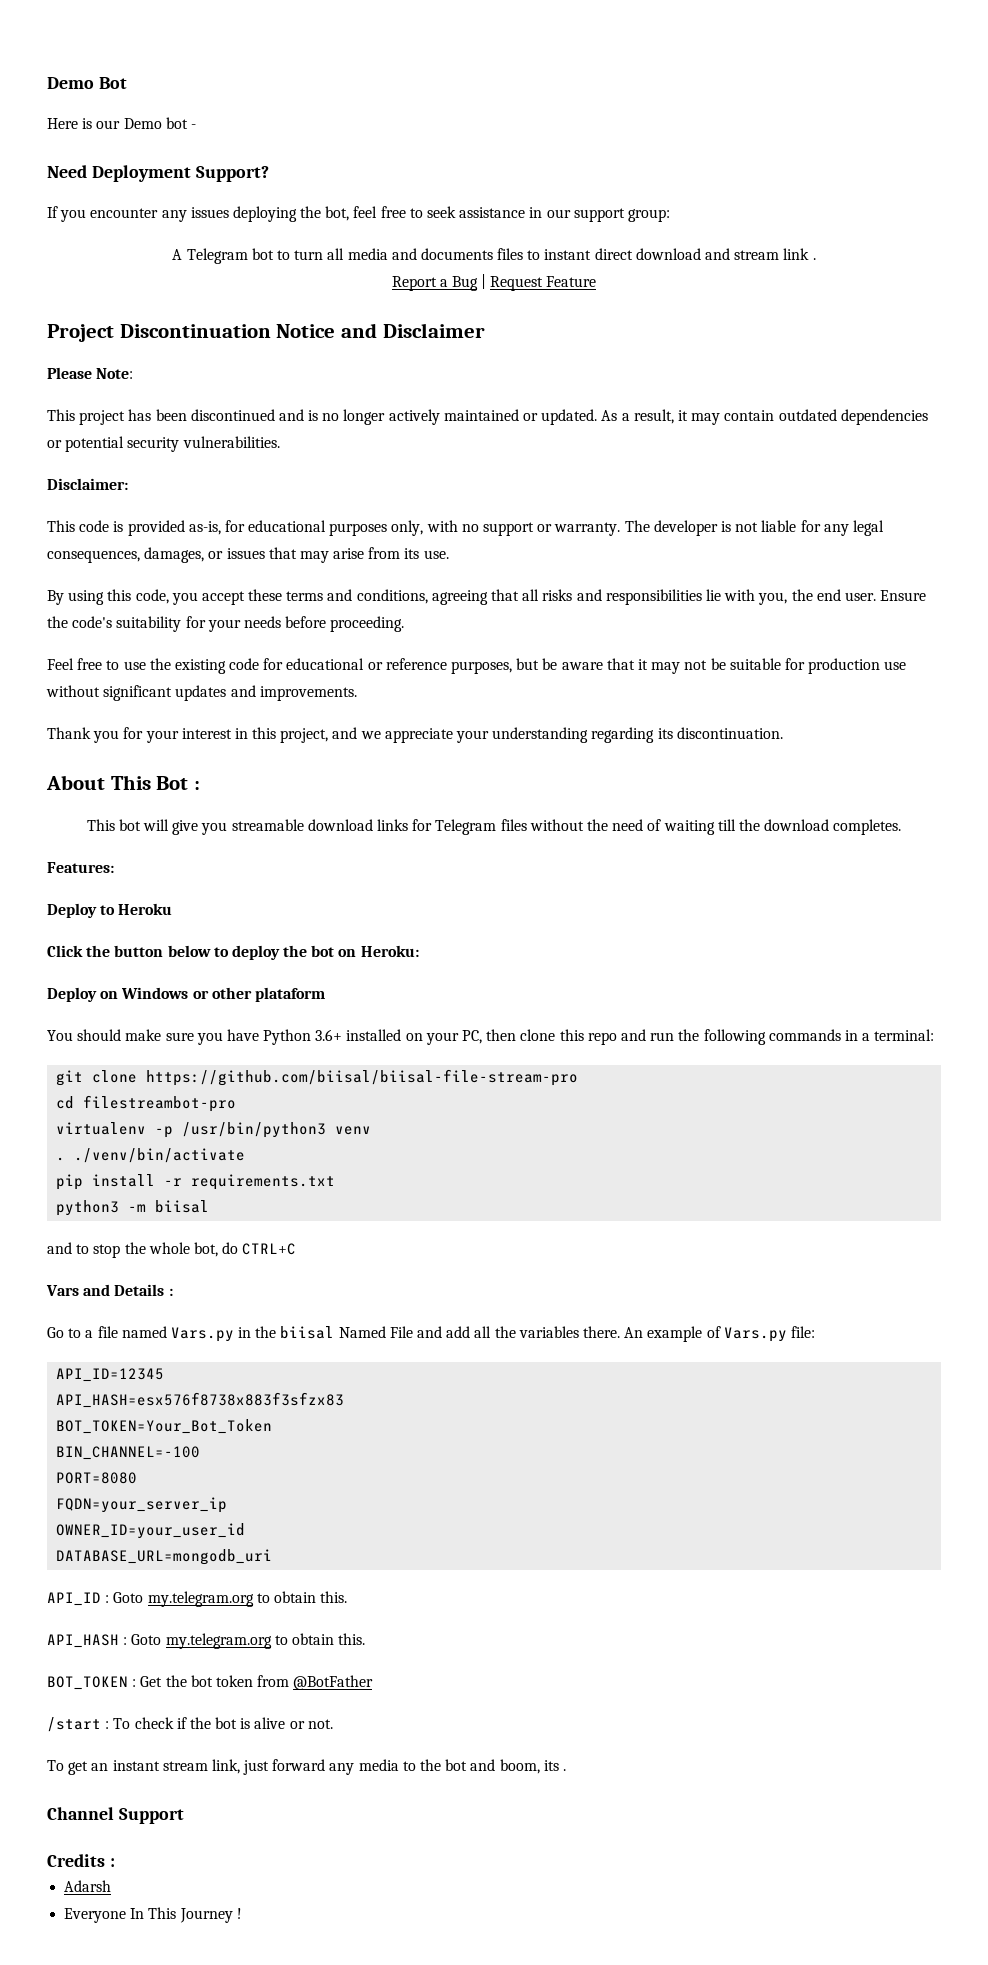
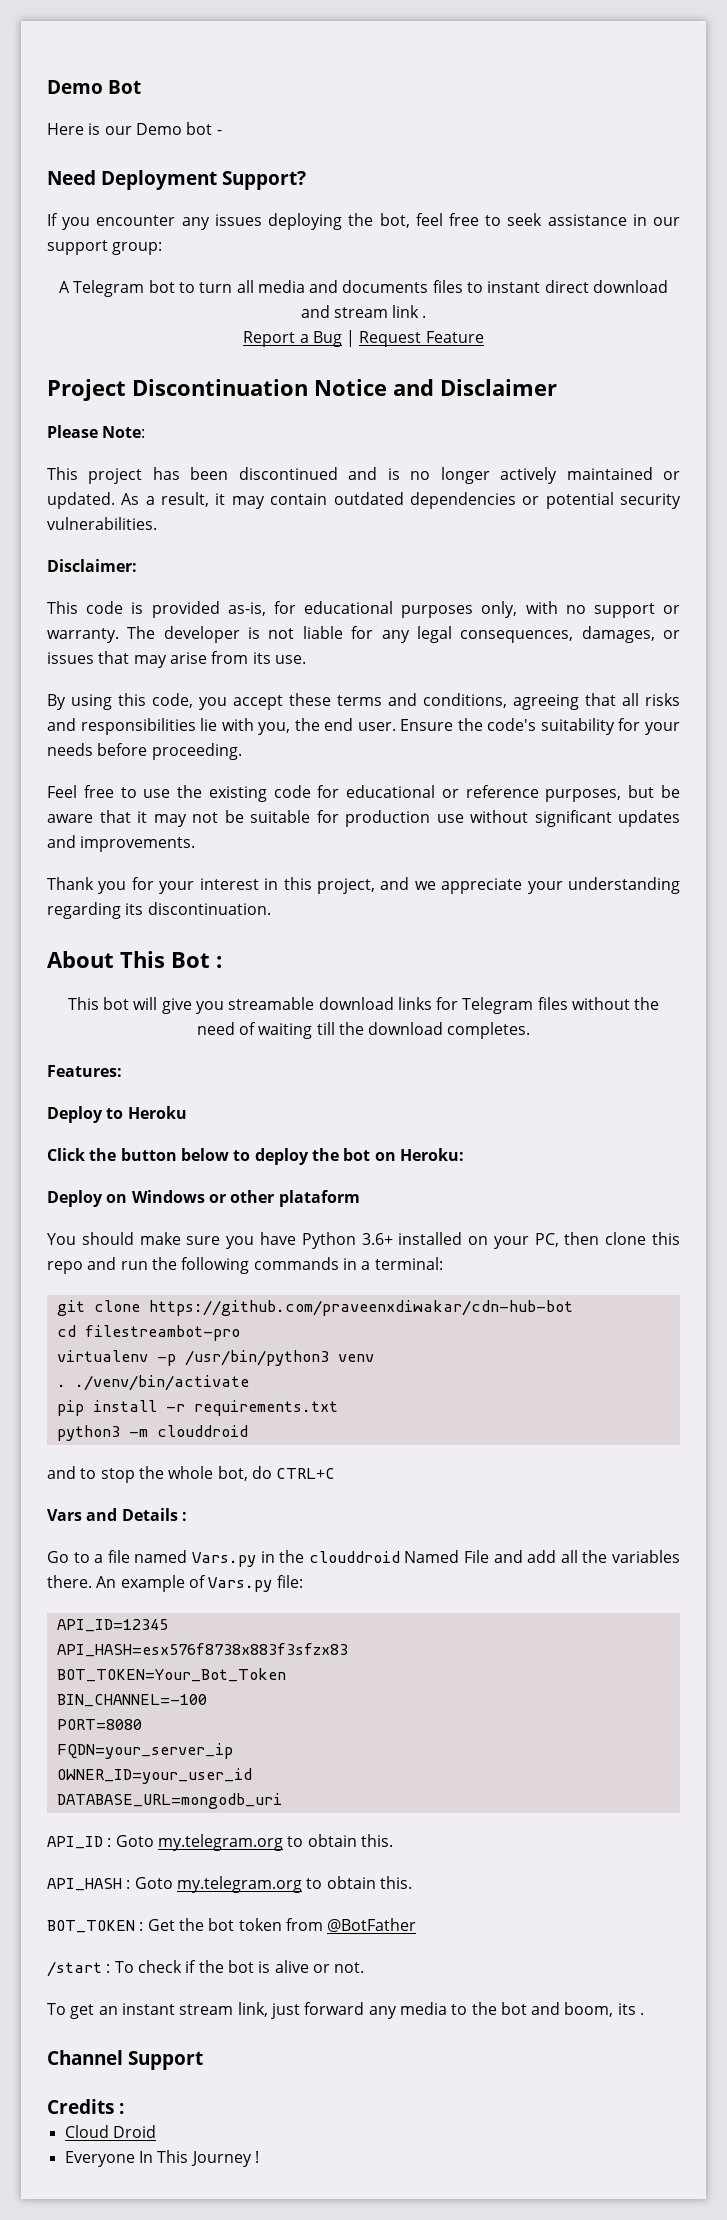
[146,1069,579,1086] https://github.com/biisal/biisal-file-stream-pro -> [148,1300,573,1316] https://github.com/praveenxdiwakar/cdn-hub-bot
[155,1200,210,1213] biisal -> [156,1425,248,1437] clouddroid
[280,1326,335,1339] biisal -> [308,1551,400,1563] clouddroid
[64,1880,112,1892] Adarsh -> [64,2125,156,2138] Cloud Droid

